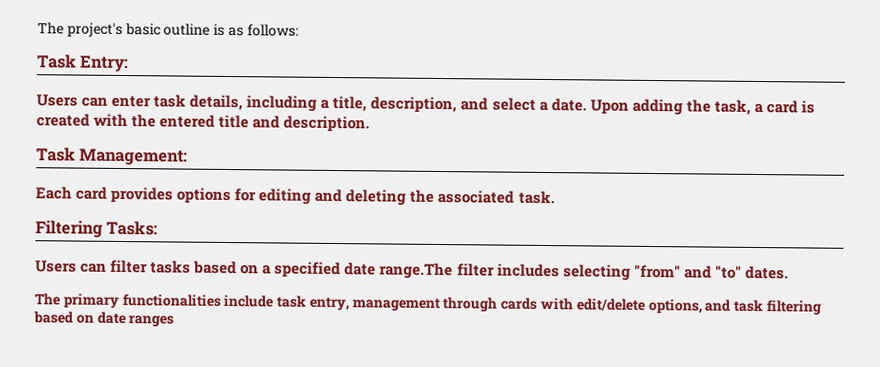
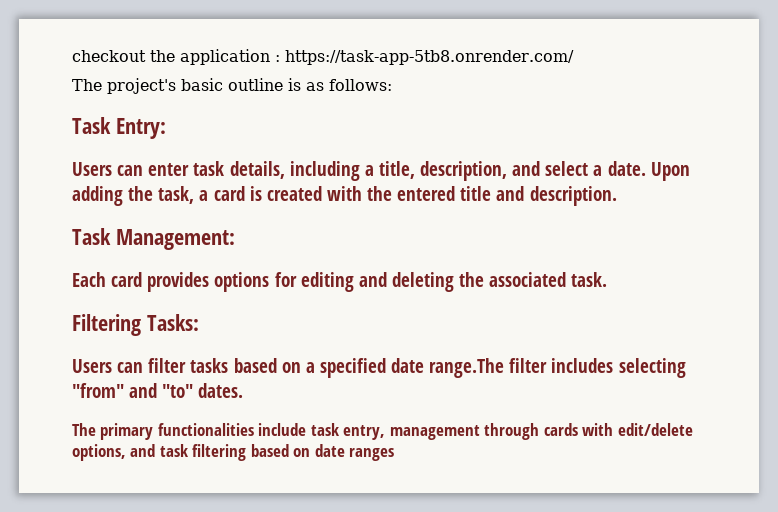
(37, 28) none -> [72,49,574,65] checkout the application : https://task-app-5tb8.onrender.com/ //

